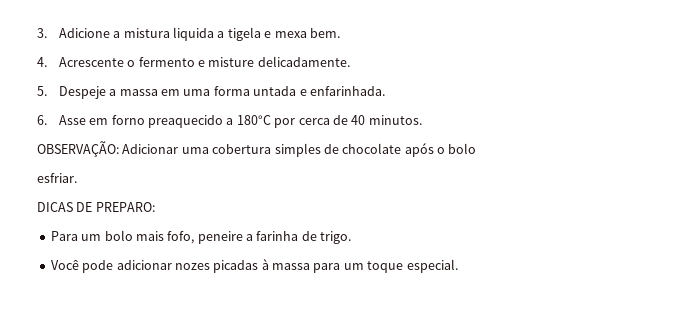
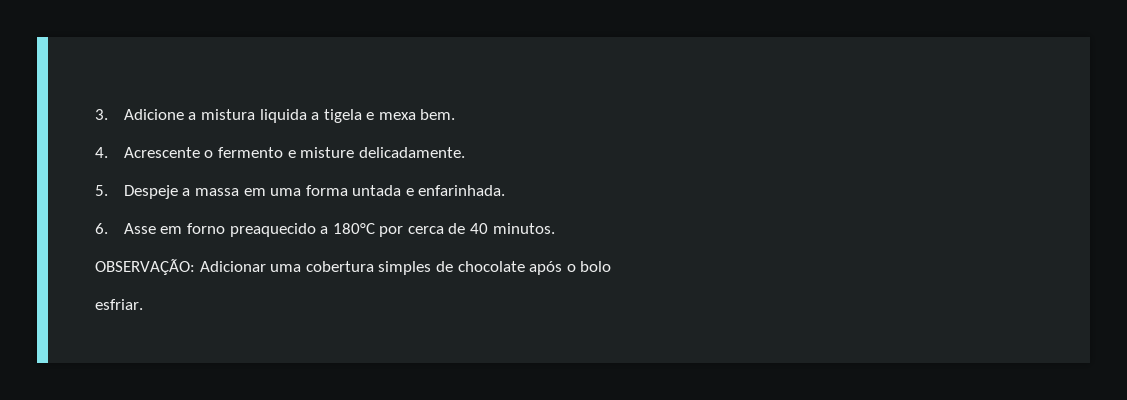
[37,202,155,212] [50,230,352,244] [50,259,458,273] // DICAS DE PREPARO: // Para um bolo mais fofo, peneire a farinha de trigo. // Você pode adicionar nozes picadas à massa para um toque especial. -> (143, 304) none

